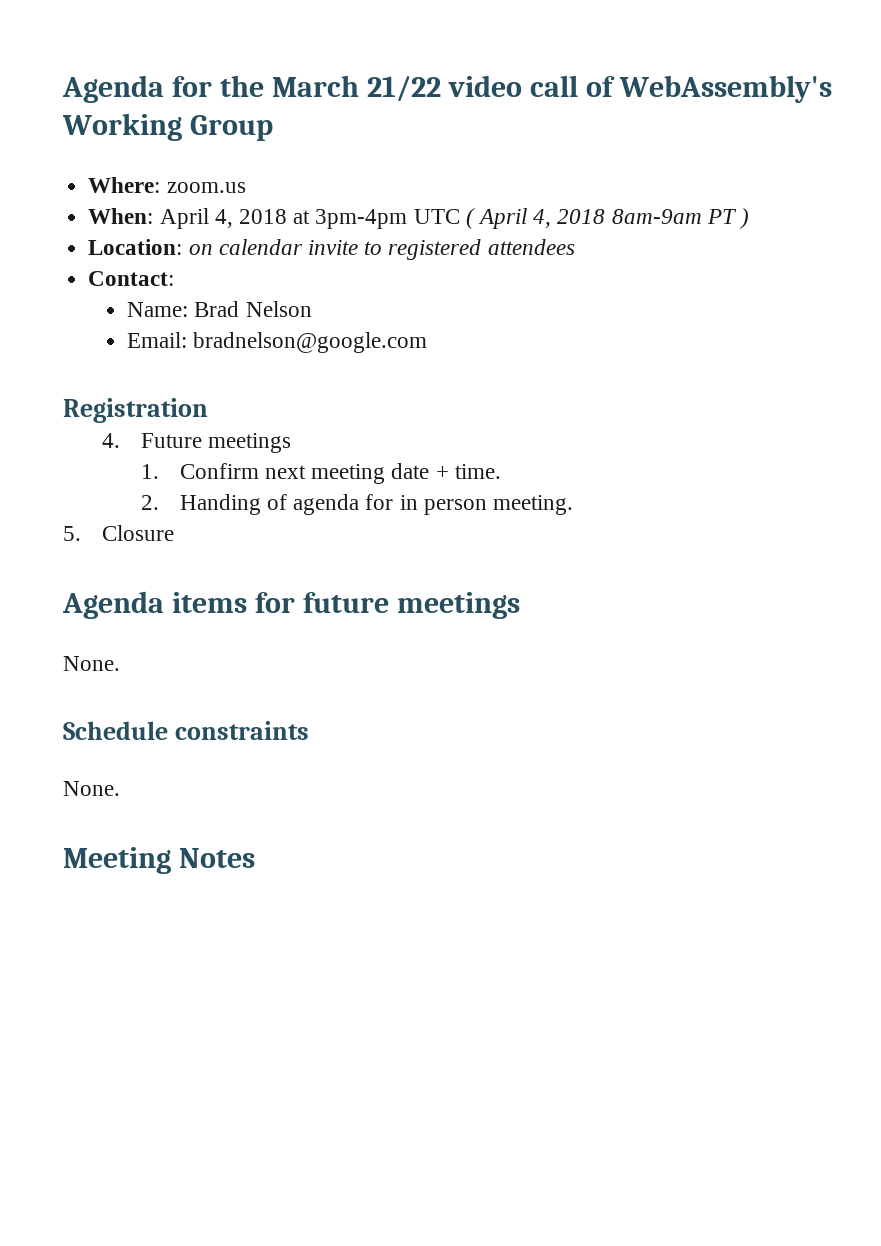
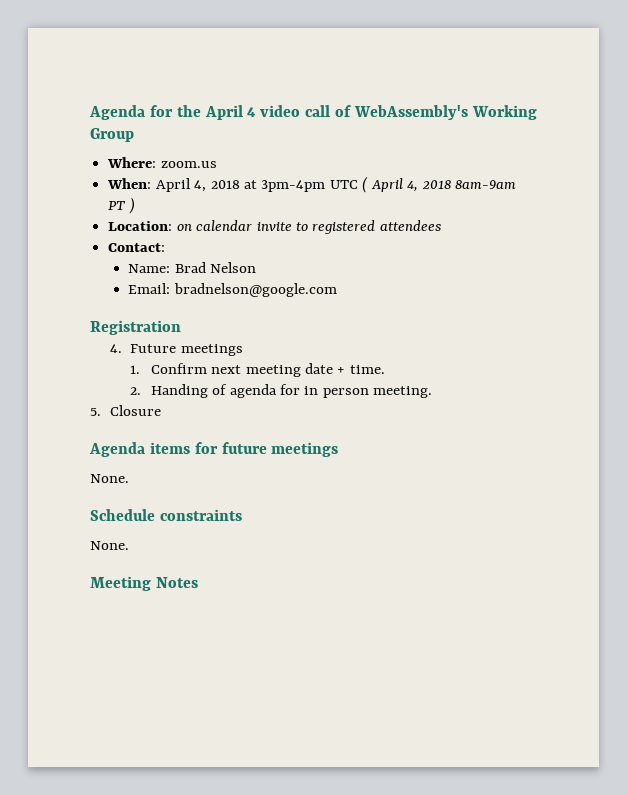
[271,75,441,102] March 21/22 -> [204,105,257,120] April 4

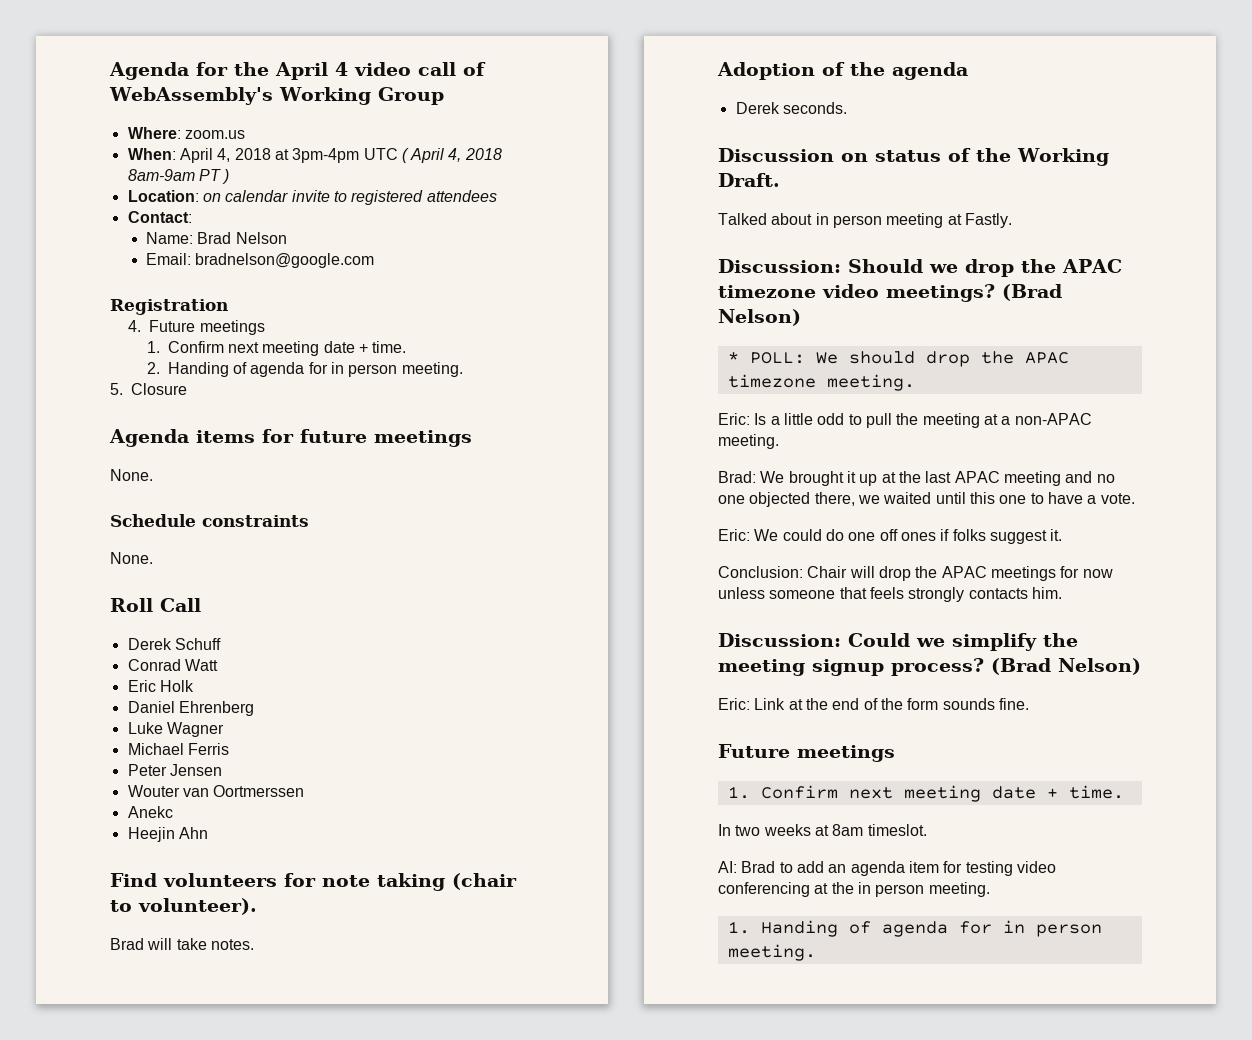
[90,576,198,591] Meeting Notes -> [110,598,201,612] [127,638,221,650] [127,659,218,671] [127,680,194,692] [127,701,254,716] [127,722,224,737] [127,743,229,755] [127,764,222,776] [127,785,305,797] [127,806,173,818] [127,827,208,842] [110,873,517,891] [110,898,257,915] [110,938,254,950] [717,62,968,80] [735,102,847,114] [718,148,1109,166] [718,173,780,187] [718,213,1012,228] [718,259,1122,277] [718,284,1062,302] [718,309,801,326] [727,351,1069,367] [727,374,915,391] [718,413,1092,428] [718,434,779,449] [718,471,1115,486] [718,492,1135,507] [718,529,1063,544] [718,566,1113,581] [718,587,1062,602] [718,633,1078,651] [718,658,1141,676] [718,698,1029,710] [718,744,895,762] [727,785,1124,802] [718,824,927,836] [718,861,1056,876] [718,882,990,897] [727,920,1102,937] [727,944,816,961] Roll Call // Derek Schuff // Conrad Watt // Eric Holk // Daniel Ehrenberg // Luke Wagner // Michael Ferris // Peter Jensen // Wouter van Oortmerssen // Anekc // Heejin Ahn // Find volunteers for note taking (chair to volunteer). // Brad will take notes. // Adoption of the agenda // Derek seconds. // Discussion on status of the Working Draft. // Talked about in person meeting at Fastly. // Discussion: Should we drop the APAC timezone video meetings? (Brad Nelson) // * POLL: We should drop the APAC timezone meeting. // Eric: Is a little odd to pull the meeting at a non-APAC meeting. // Brad: We brought it up at the last APAC meeting and no one objected there, we waited until this one to have a vote. // Eric: We could do one off ones if folks suggest it. // Conclusion: Chair will drop the APAC meetings for now unless someone that feels strongly contacts him. // Discussion: Could we simplify the meeting signup process? (Brad Nelson) // Eric: Link at the end of the form sounds fine. // Future meetings // 1. Confirm next meeting date + time. // In two weeks at 8am timeslot. // AI: Brad to add an agenda item for testing video conferencing at the in person meeting. // 1. Handing of agenda for in person meeting.

